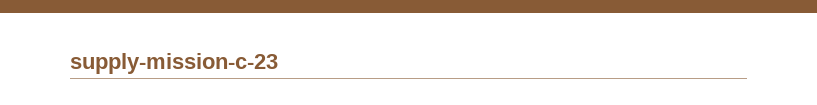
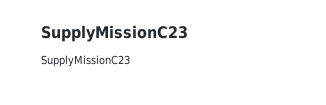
[70,53,278,74] supply-mission-c-23 -> [41,25,188,42] [41,55,130,67] SupplyMissionC23 // SupplyMissionC23

